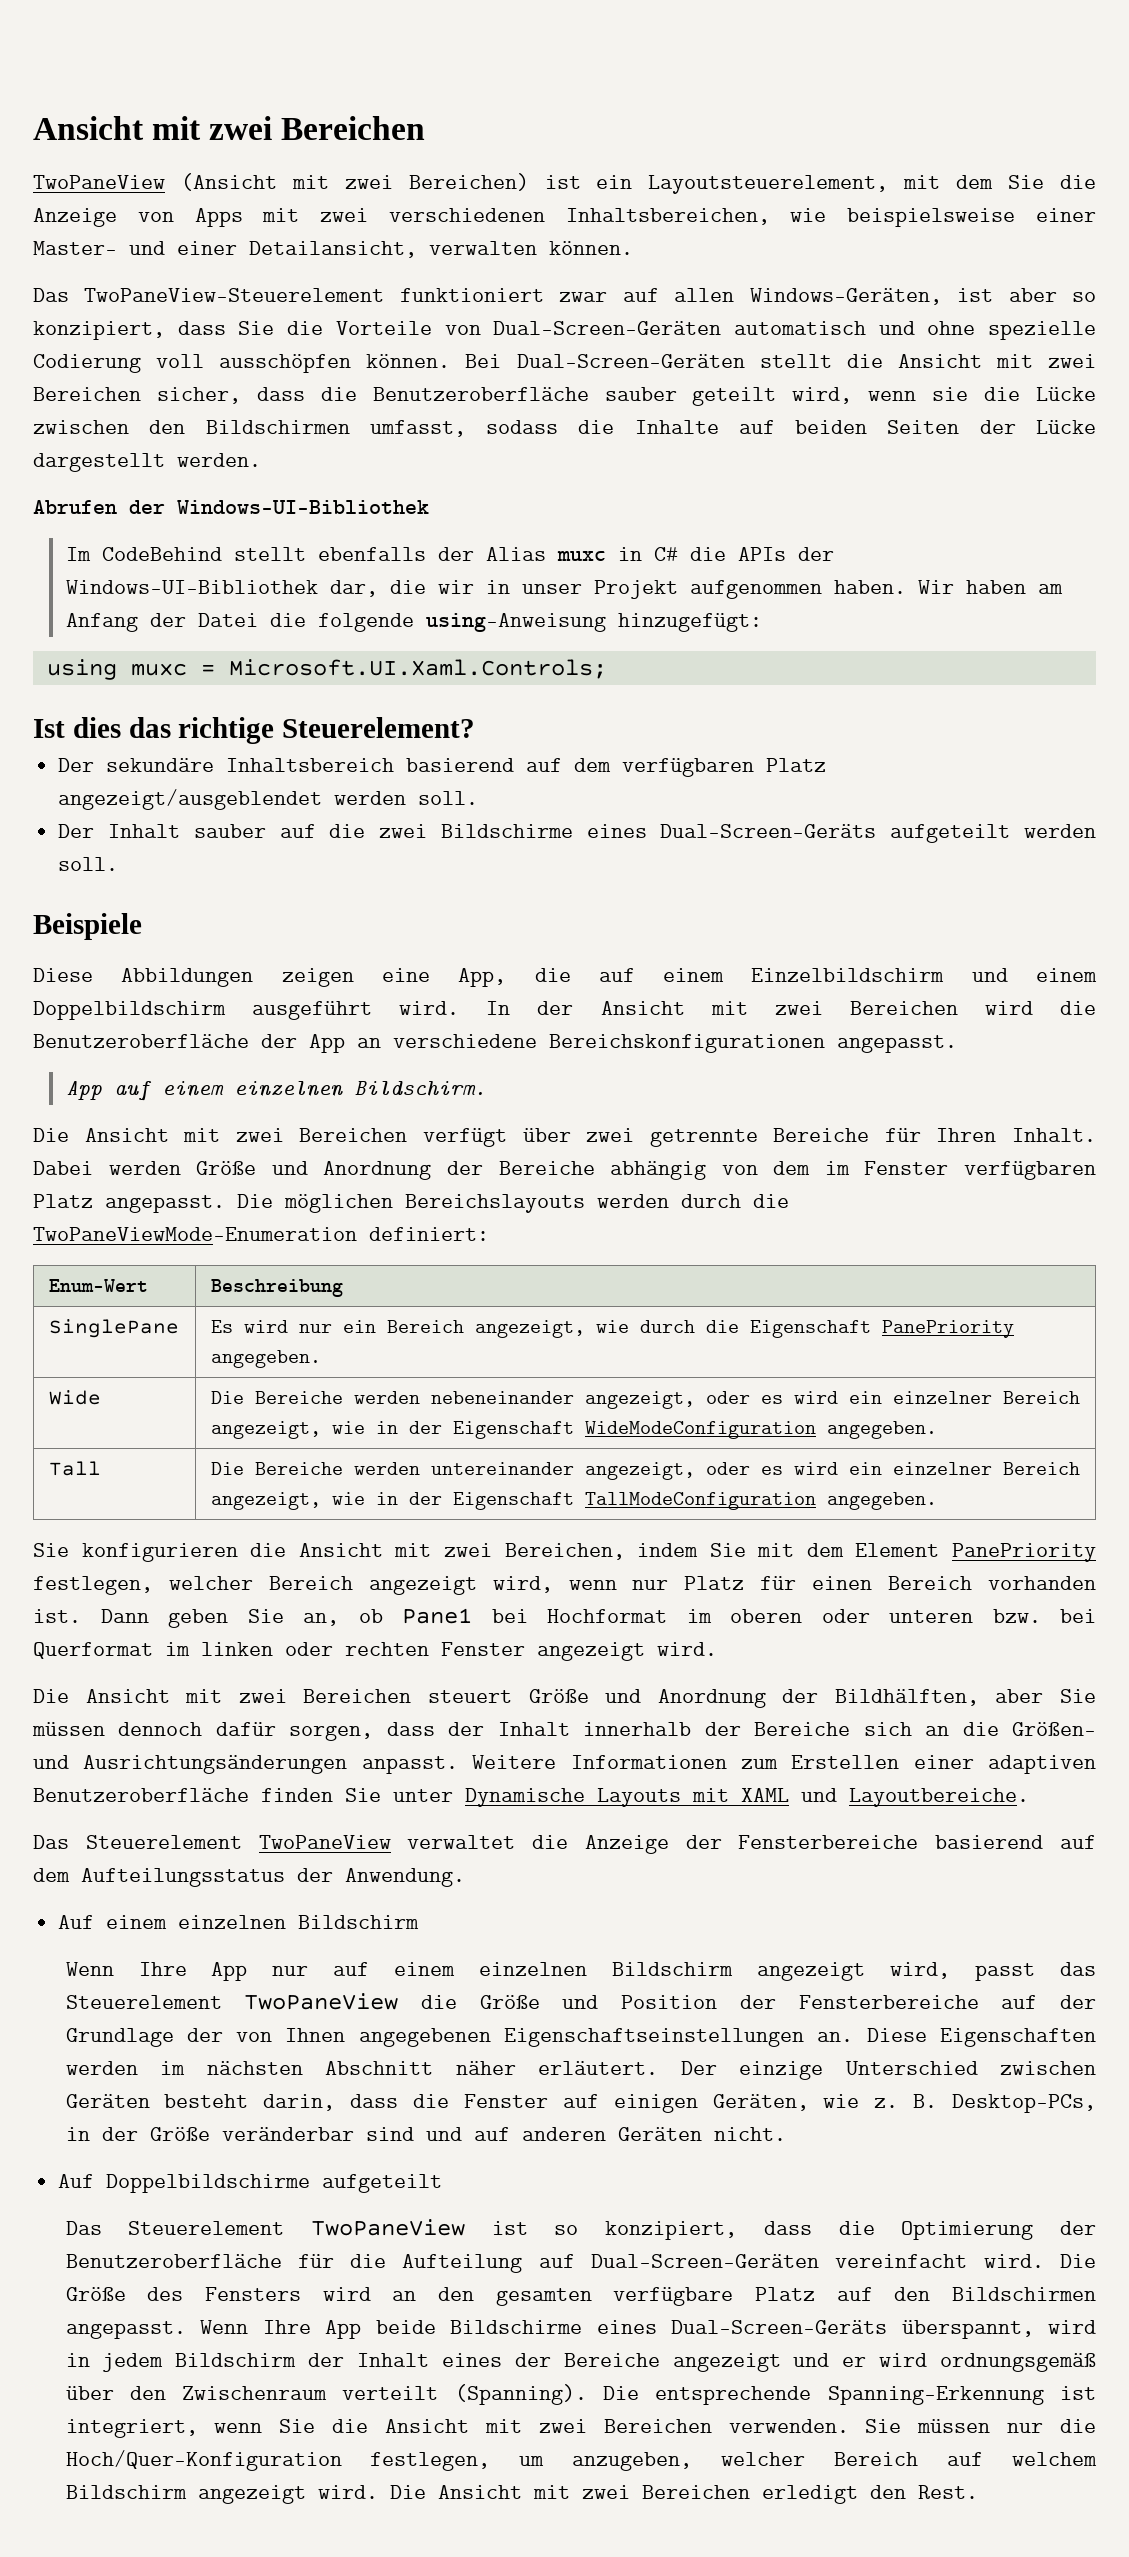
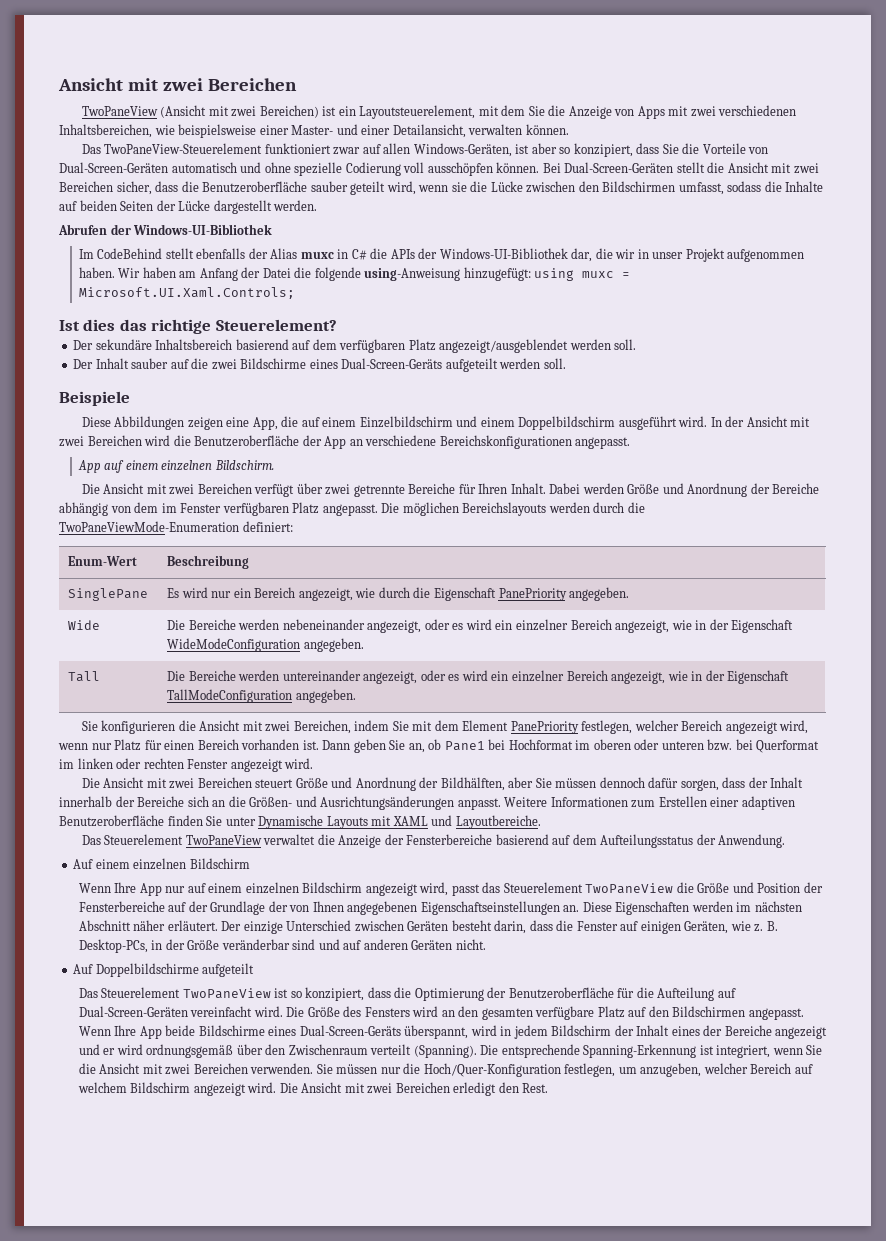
(762, 622) // -> (531, 274) none

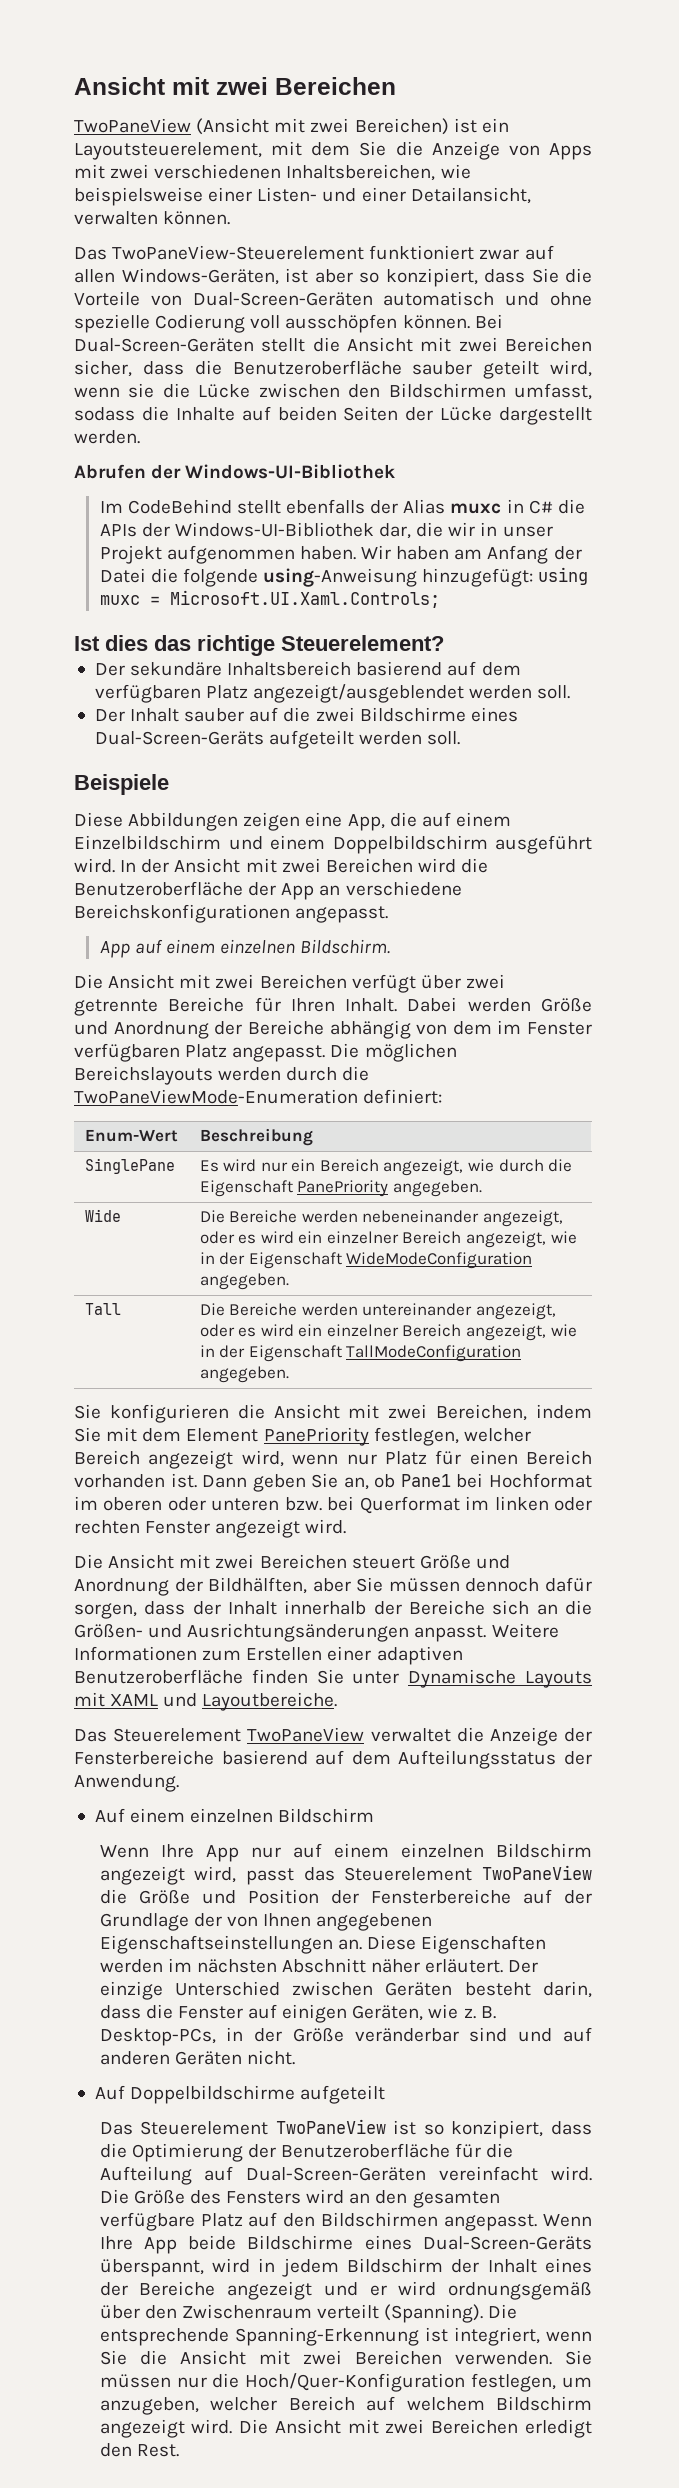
[291,125,334,135] Master- -> [257,187,318,202] Listen-

